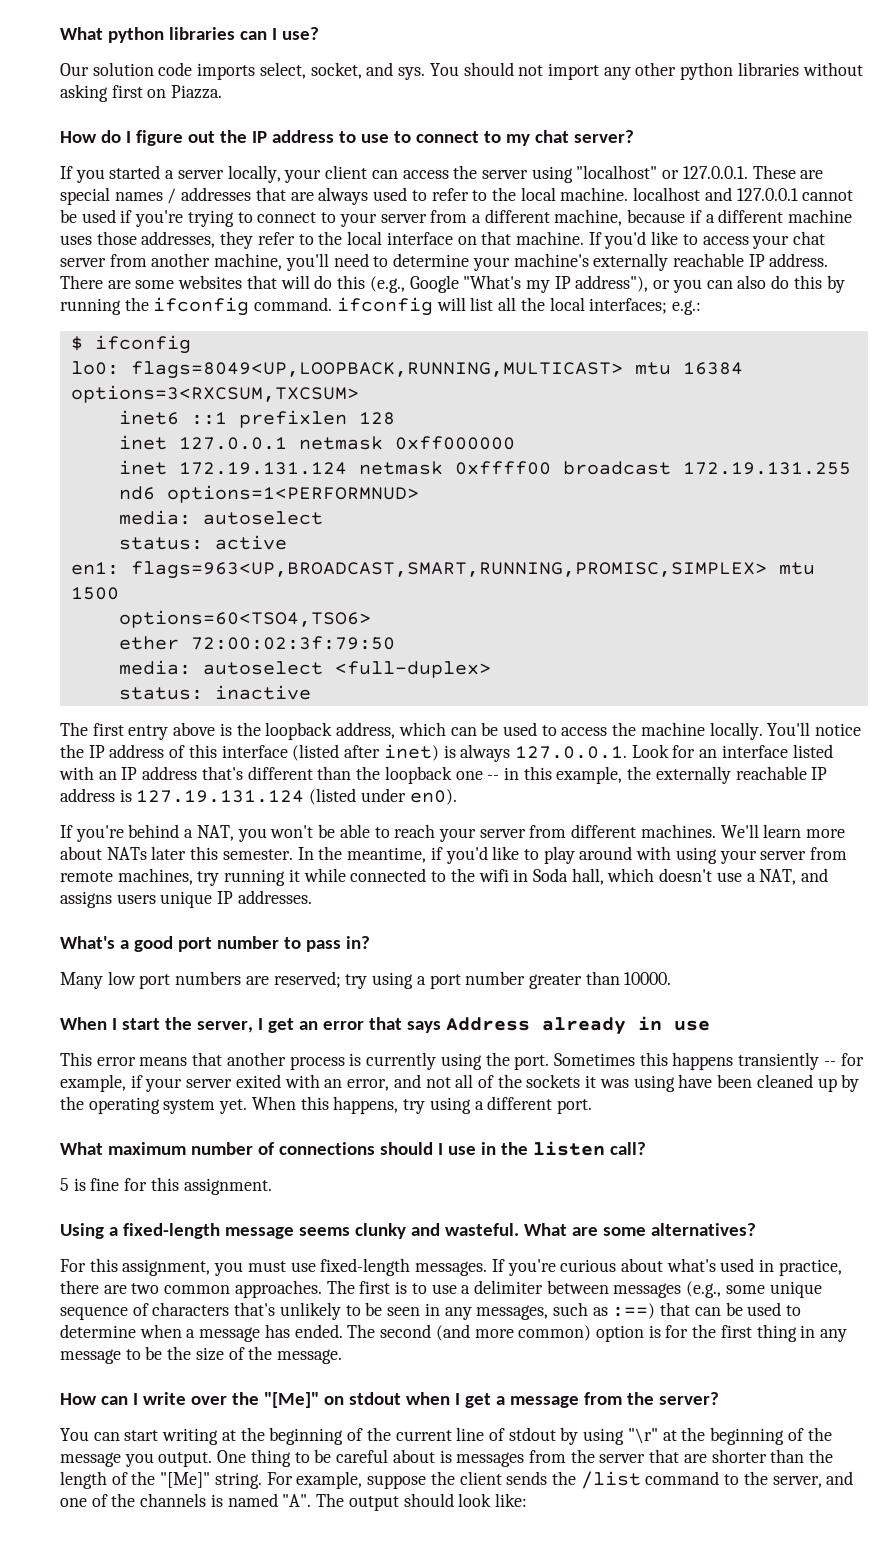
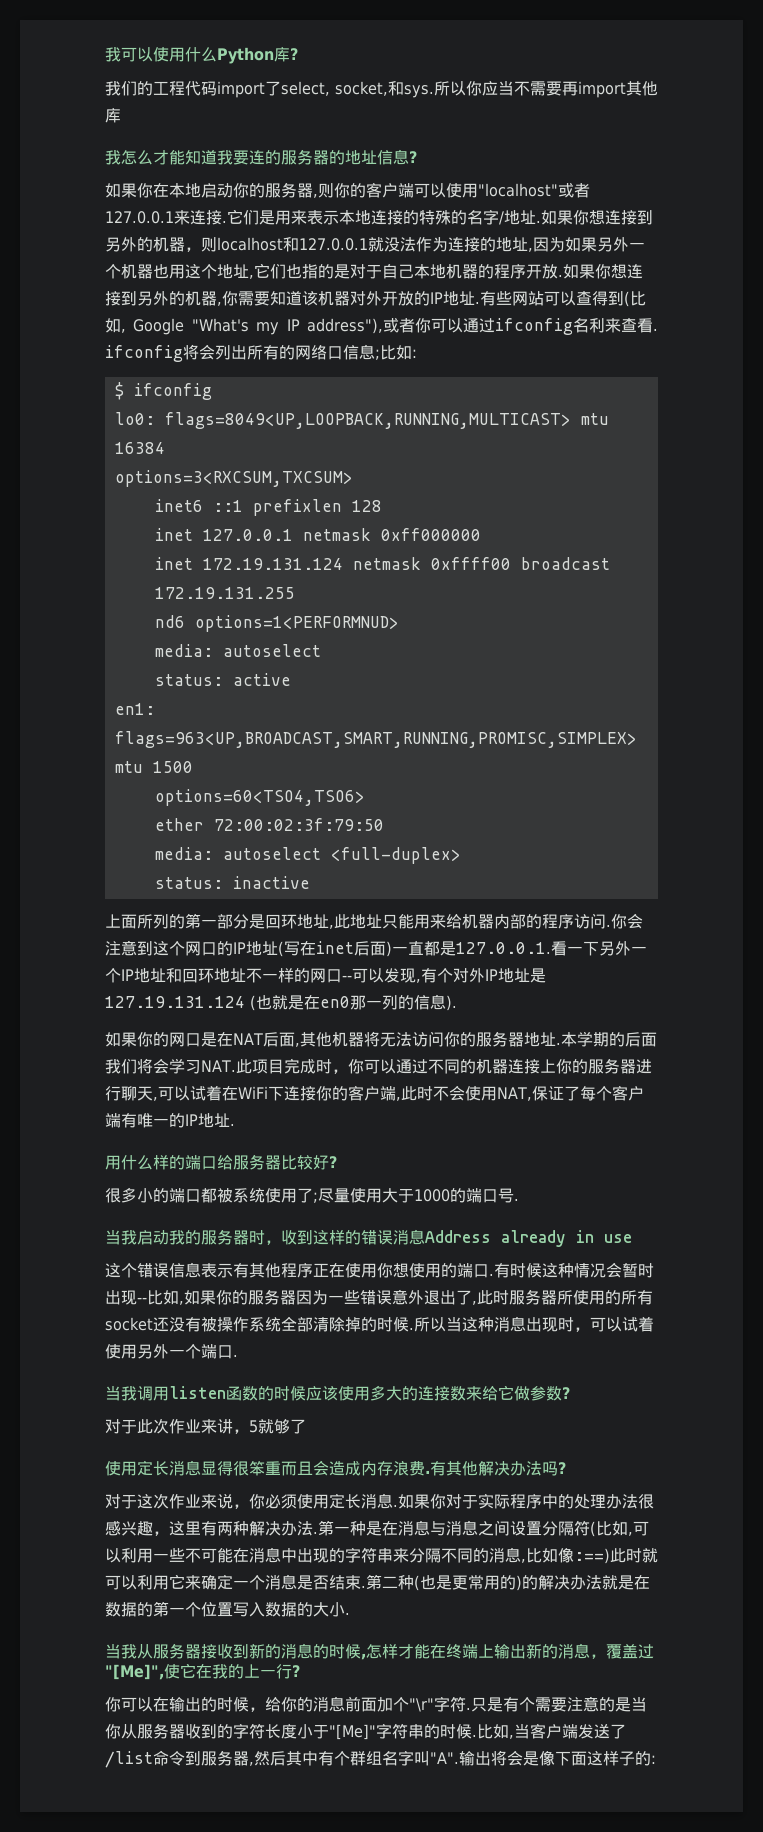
[60,27,319,43] [60,62,863,80] [60,84,223,102] [60,130,634,146] [60,165,824,183] [60,187,854,205] [60,209,853,227] [60,231,826,249] [60,253,829,271] [60,275,405,293] What python libraries can I use? // Our solution code imports select, socket, and sys. You should not import any other python libraries without asking first on Piazza. // How do I figure out the IP address to use to connect to my chat server? // If you started a server locally, your client can access the server using "localhost" or 127.0.0.1. These are special names / addresses that are always used to refer to the local machine. localhost and 127.0.0.1 cannot be used if you're trying to connect to your server from a different machine, because if a different machine uses those addresses, they refer to the local interface on that machine. If you'd like to access your chat server from another machine, you'll need to determine your machine's externally reachable IP address. There are some websites that will do this (e.g., -> [105,47,298,64] [105,81,658,98] [105,108,121,123] [105,149,417,165] [105,182,590,198] [105,209,653,225] [105,237,645,252] [105,263,643,279] [105,291,646,307] [105,318,126,333] 我可以使用什么Python库? // 我们的工程代码import了select, socket,和sys.所以你应当不需要再import其他库 // 我怎么才能知道我要连的服务器的地址信息? // 如果你在本地启动你的服务器,则你的客户端可以使用"localhost"或者127.0.0.1来连接.它们是用来表示本地连接的特殊的名字/地址.如果你想连接到另外的机器，则localhost和127.0.0.1就没法作为连接的地址,因为如果另外一个机器也用这个地址,它们也指的是对于自己本地机器的程序开放.如果你想连接到另外的机器,你需要知道该机器对外开放的IP地址.有些网站可以查得到(比如,
[653,275,845,293] [60,297,701,316] or you can also do this by running the ifconfig command. ifconfig will list all the local interfaces; e.g.: -> [383,318,658,335] [105,344,417,362] 或者你可以通过ifconfig名利来查看. ifconfig将会列出所有的网络口信息;比如:
[60,722,862,740] [60,744,833,762] [59,766,828,784] [60,788,457,805] [60,824,846,842] [60,846,848,864] [60,868,829,886] [60,890,312,908] [60,936,370,952] [60,971,672,989] [60,1016,710,1035] [60,1052,864,1070] [60,1074,860,1092] [60,1096,592,1114] [60,1141,646,1156] [60,1177,272,1195] [60,1223,756,1239] [60,1258,842,1276] [60,1280,822,1298] [60,1302,802,1320] [60,1324,848,1342] [60,1346,343,1364] [60,1392,719,1408] [60,1427,832,1445] [60,1449,834,1467] [60,1471,854,1489] [60,1493,527,1511] The first entry above is the loopback address, which can be used to access the machine locally. You'll notice the IP address of this interface (listed after inet) is always 127.0.0.1. Look for an interface listed with an IP address that's different than the loopback one -- in this example, the externally reachable IP address is 127.19.131.124 (listed under en0). // If you're behind a NAT, you won't be able to reach your server from different machines. We'll learn more about NATs later this semester. In the meantime, if you'd like to play around with using your server from remote machines, try running it while connected to the wifi in Soda hall, which doesn't use a NAT, and assigns users unique IP addresses. // What's a good port number to pass in? // Many low port numbers are reserved; try using a port number greater than 10000. // When I start the server, I get an error that says Address already in use // This error means that another process is currently using the port. Sometimes this happens transiently -- for example, if your server exited with an error, and not all of the sockets it was using have been cleaned up by the operating system yet. When this happens, try using a different port. // What maximum number of connections should I use in the listen call? // 5 is fine for this assignment. // Using a fixed-length message seems clunky and wasteful. What are some alternatives? // For this assignment, you must use fixed-length messages. If you're curious about what's used in practice, there are two common approaches. The first is to use a delimiter between messages (e.g., some unique sequence of characters that's unlikely to be seen in any messages, such as :==) that can be used to determine when a message has ended. The second (and more common) option is for the first thing in any message to be the size of the message. // How can I write over the "[Me]" on stdout when I get a message from the server? // You can start writing at the beginning of the current line of stdout by using "\r" at the beginning of the message you output. One thing to be careful about is messages from the server that are shorter than the length of the "[Me]" string. For example, suppose the client sends the /list command to the server, and one of the channels is named "A". The output should look like: -> [105,913,643,929] [105,940,647,957] [105,968,546,983] [105,994,457,1011] [105,1031,657,1047] [105,1058,652,1074] [105,1085,644,1101] [105,1113,235,1128] [105,1154,337,1170] [105,1187,519,1203] [105,1229,632,1247] [105,1262,654,1278] [105,1289,653,1305] [105,1316,654,1332] [105,1344,238,1359] [105,1385,570,1401] [105,1418,306,1434] [105,1460,566,1476] [105,1493,654,1509] [105,1520,649,1537] [105,1547,658,1564] [105,1574,650,1591] [105,1601,350,1617] [105,1643,654,1660] [105,1663,300,1680] [105,1696,647,1712] [105,1723,626,1740] [105,1750,656,1768] 上面所列的第一部分是回环地址,此地址只能用来给机器内部的程序访问.你会注意到这个网口的IP地址(写在inet后面)一直都是127.0.0.1.看一下另外一个IP地址和回环地址不一样的网口--可以发现,有个对外IP地址是127.19.131.124 (也就是在en0那一列的信息). // 如果你的网口是在NAT后面,其他机器将无法访问你的服务器地址.本学期的后面我们将会学习NAT.此项目完成时，你可以通过不同的机器连接上你的服务器进行聊天,可以试着在WiFi下连接你的客户端,此时不会使用NAT,保证了每个客户端有唯一的IP地址. // 用什么样的端口给服务器比较好? // 很多小的端口都被系统使用了;尽量使用大于1000的端口号. // 当我启动我的服务器时，收到这样的错误消息Address already in use // 这个错误信息表示有其他程序正在使用你想使用的端口.有时候这种情况会暂时出现--比如,如果你的服务器因为一些错误意外退出了,此时服务器所使用的所有socket还没有被操作系统全部清除掉的时候.所以当这种消息出现时，可以试着使用另外一个端口. // 当我调用listen函数的时候应该使用多大的连接数来给它做参数? // 对于此次作业来讲，5就够了 // 使用定长消息显得很笨重而且会造成内存浪费.有其他解决办法吗? // 对于这次作业来说，你必须使用定长消息.如果你对于实际程序中的处理办法很感兴趣，这里有两种解决办法.第一种是在消息与消息之间设置分隔符(比如,可以利用一些不可能在消息中出现的字符串来分隔不同的消息,比如像:==)此时就可以利用它来确定一个消息是否结束.第二种(也是更常用的)的解决办法就是在数据的第一个位置写入数据的大小. // 当我从服务器接收到新的消息的时候,怎样才能在终端上输出新的消息，覆盖过"[Me]",使它在我的上一行? // 你可以在输出的时候，给你的消息前面加个"\r"字符.只是有个需要注意的是当你从服务器收到的字符长度小于"[Me]"字符串的时候.比如,当客户端发送了/list命令到服务器,然后其中有个群组名字叫"A".输出将会是像下面这样子的:

